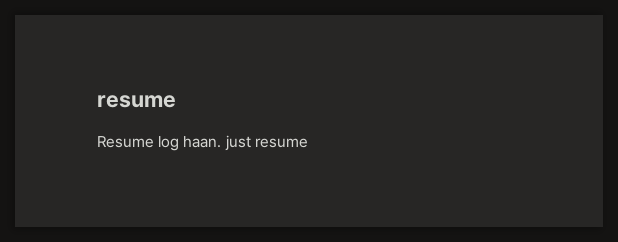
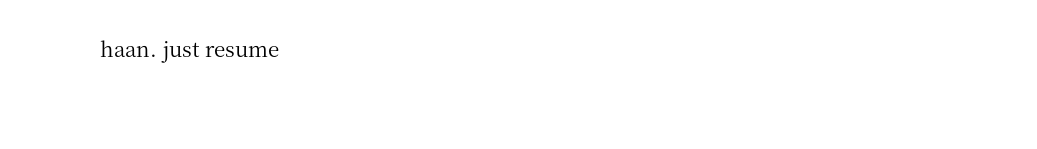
[97,95,176,108] [97,136,180,151] resume // Resume log -> (100, 48) none

